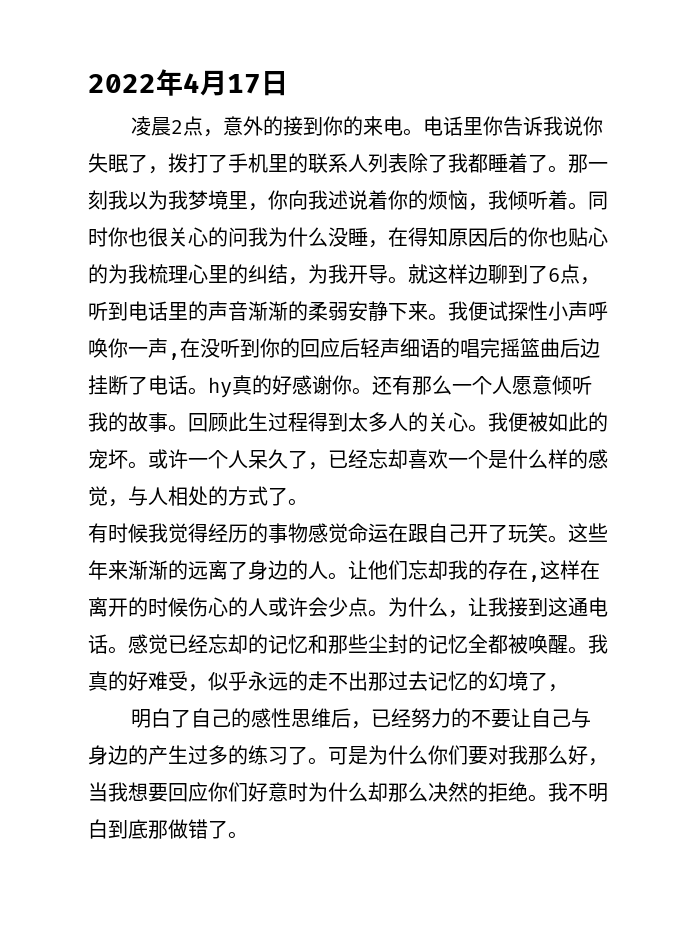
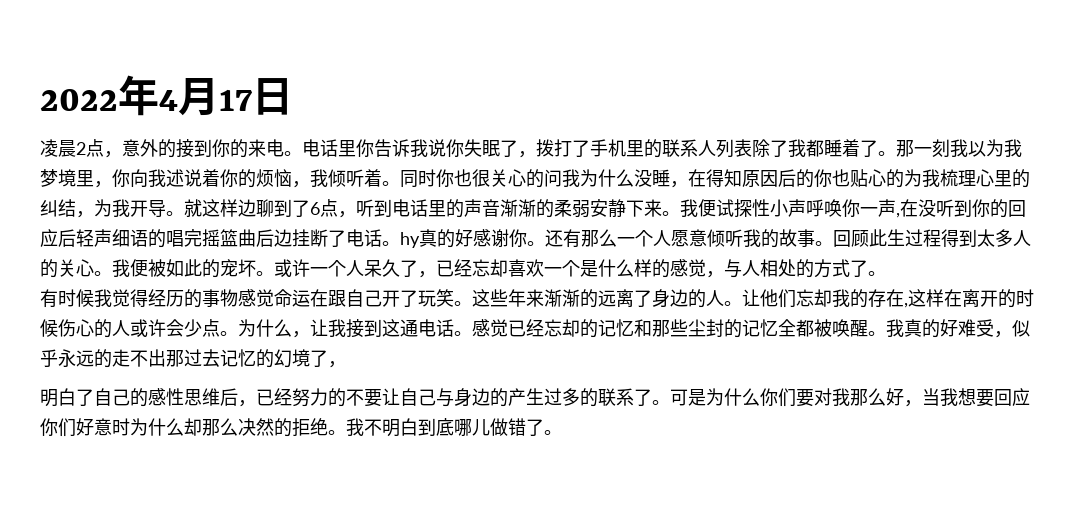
[248,745,288,765] 练习 -> [598,388,634,406] 联系
[148,820,168,839] 那 -> [454,418,490,437] 哪儿

